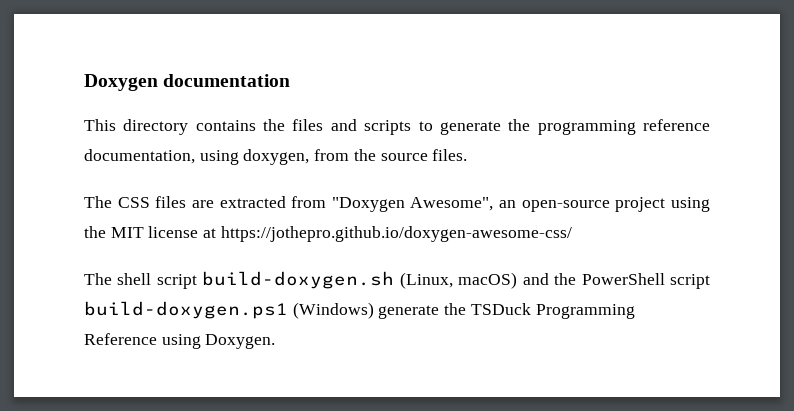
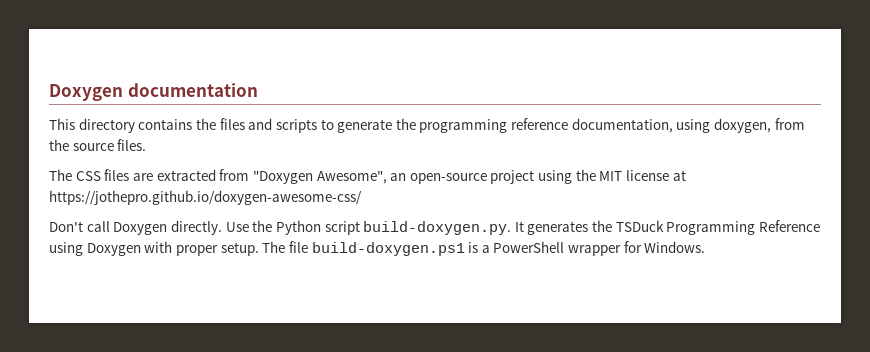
[84,271,711,289] [84,301,440,319] The shell script build-doxygen.sh (Linux, macOS) and the PowerShell script build-doxygen.ps1 (Windows) generate -> [49,220,589,235] Don't call Doxygen directly. Use the Python script build-doxygen.py. It generates
[205,334,276,349] Doxygen. -> [86,241,706,256] Doxygen with proper setup. The file build-doxygen.ps1 is a PowerShell wrapper for Windows.

